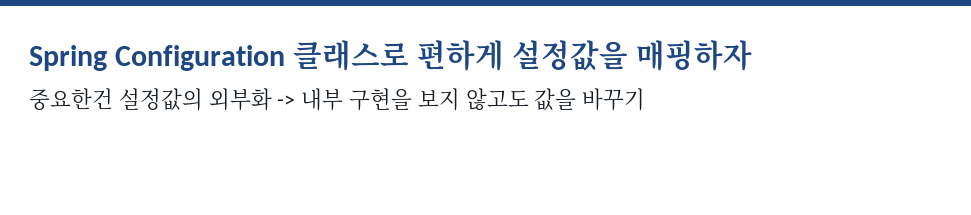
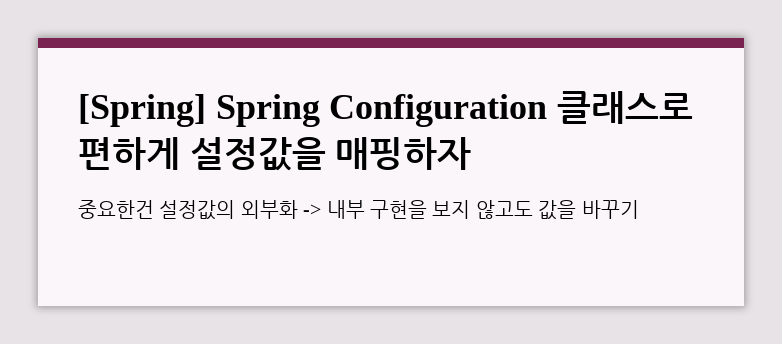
(29, 58) none -> [78,94,206,127] [Spring]

